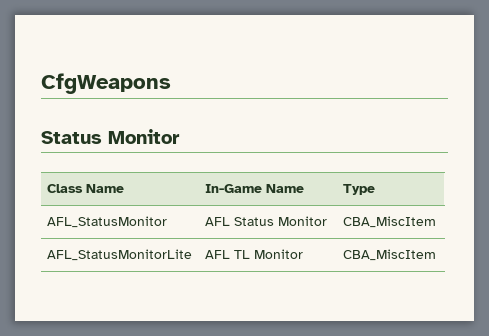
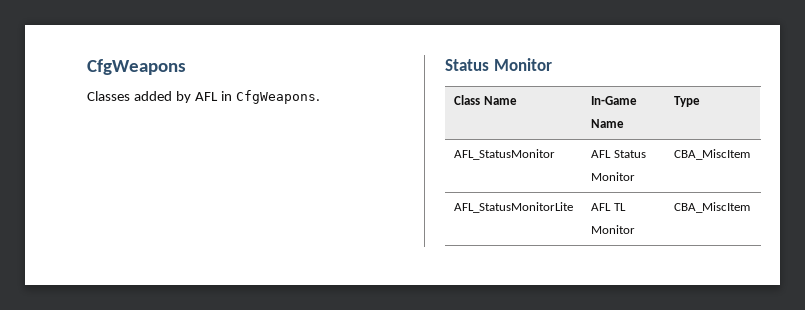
(171, 83) none -> [87,90,320,104] // Classes added by AFL in CfgWeapons.

